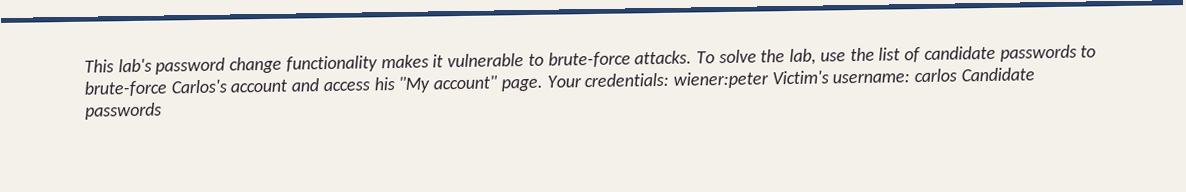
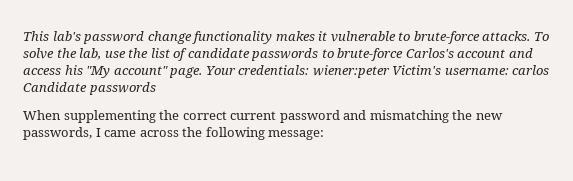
(162, 111) none -> [23,110,503,123] [23,127,325,140] // When supplementing the correct current password and mismatching the new passwords, I came across the following message:

